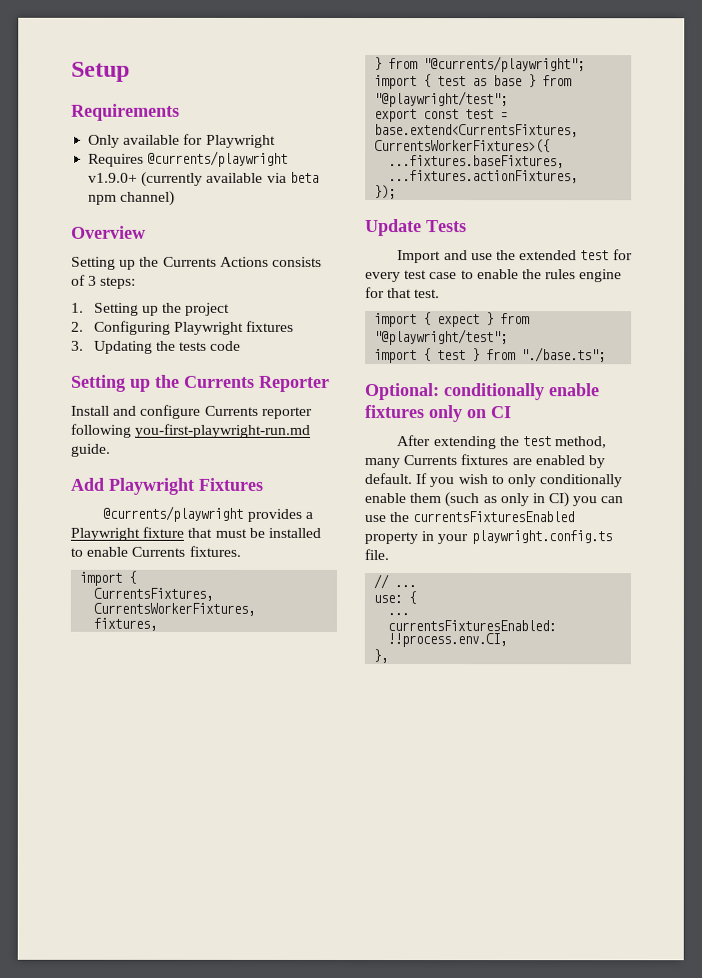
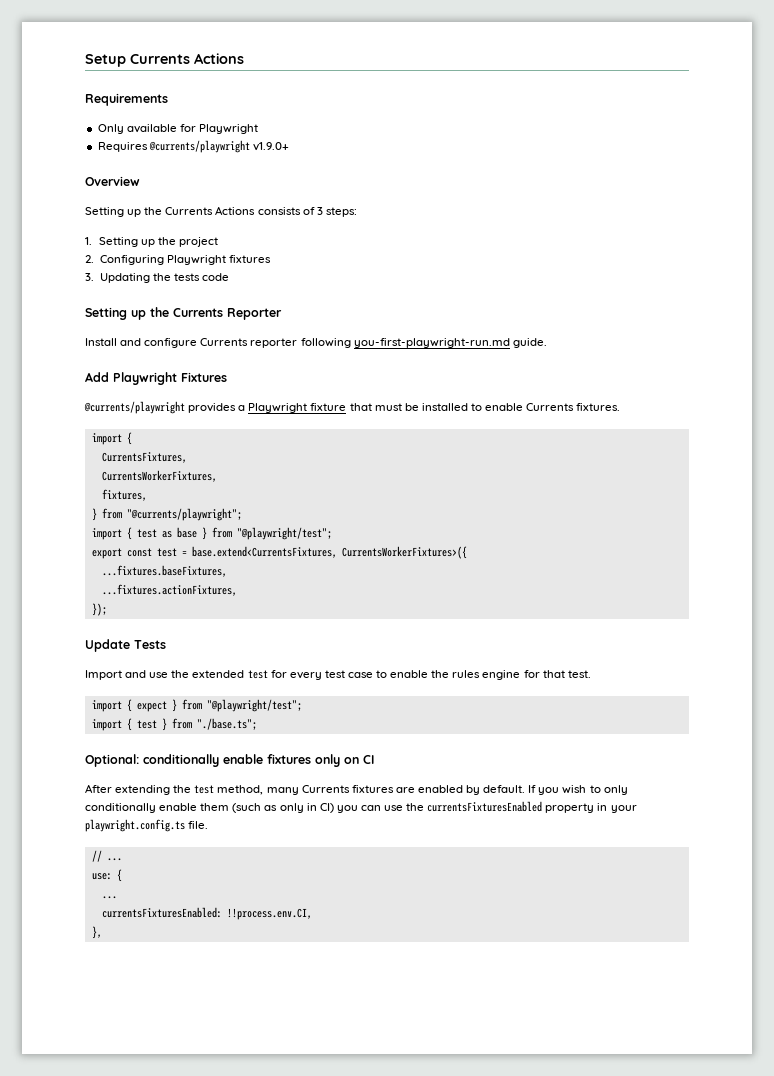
(130, 71) none -> [130,53,244,64] Currents Actions
[141,171,319,187] [88,190,176,206] (currently available via beta npm channel) -> (289, 146) none

